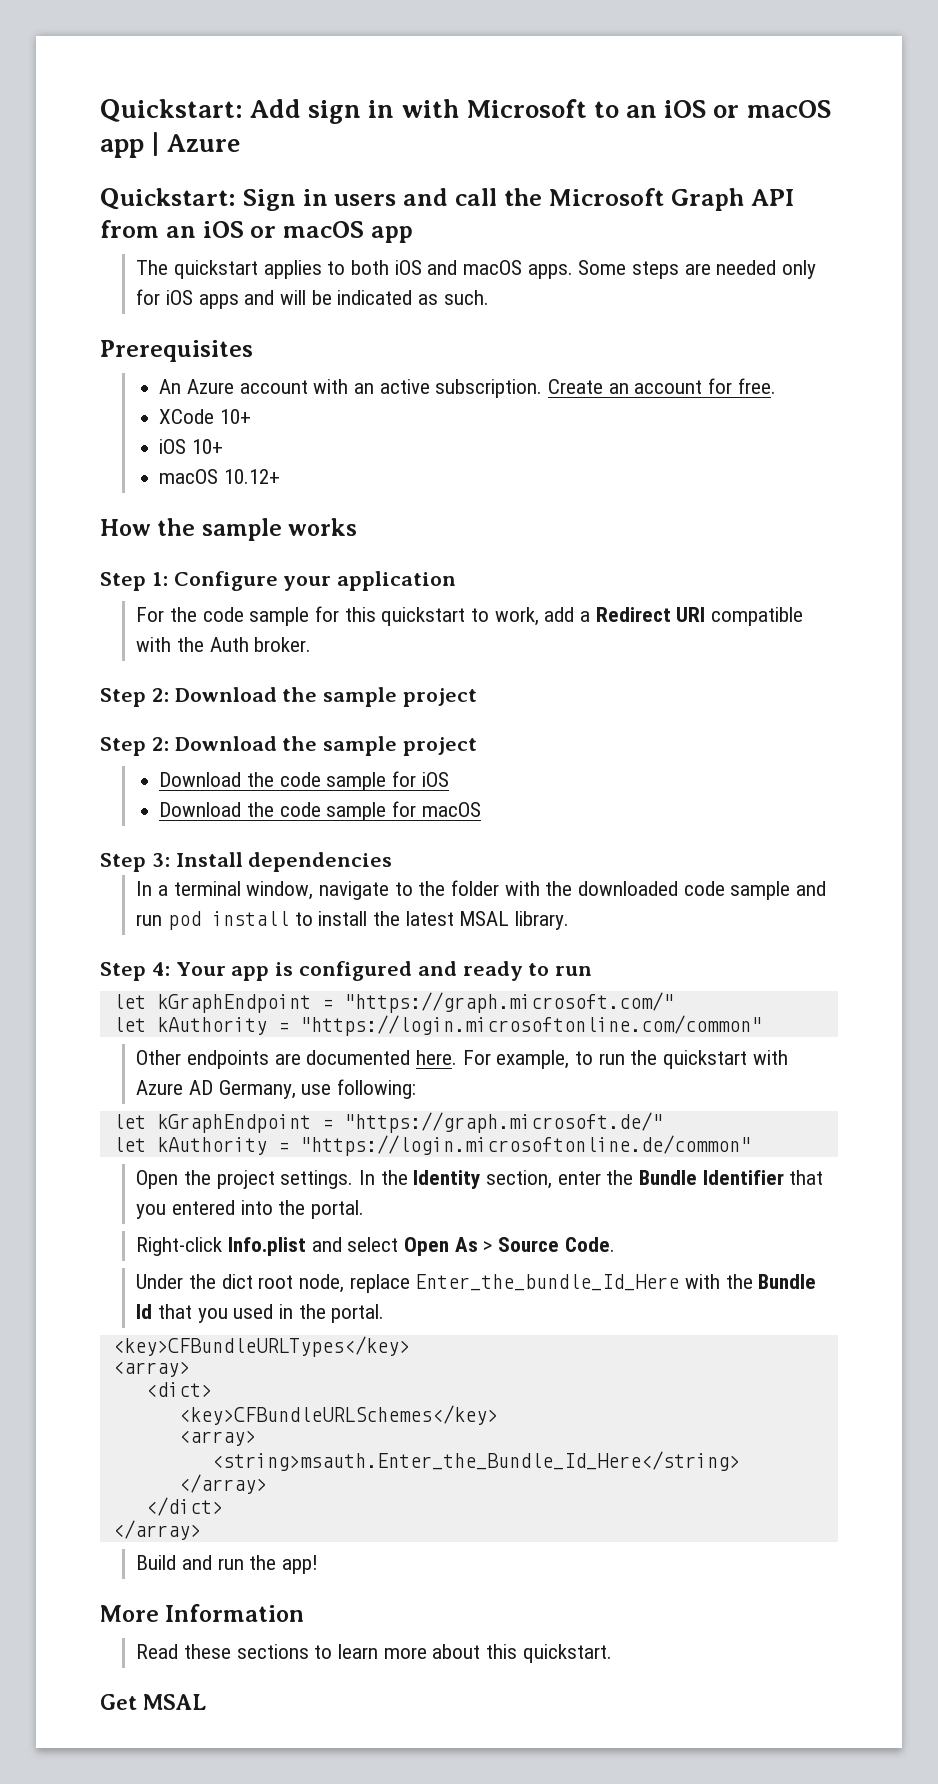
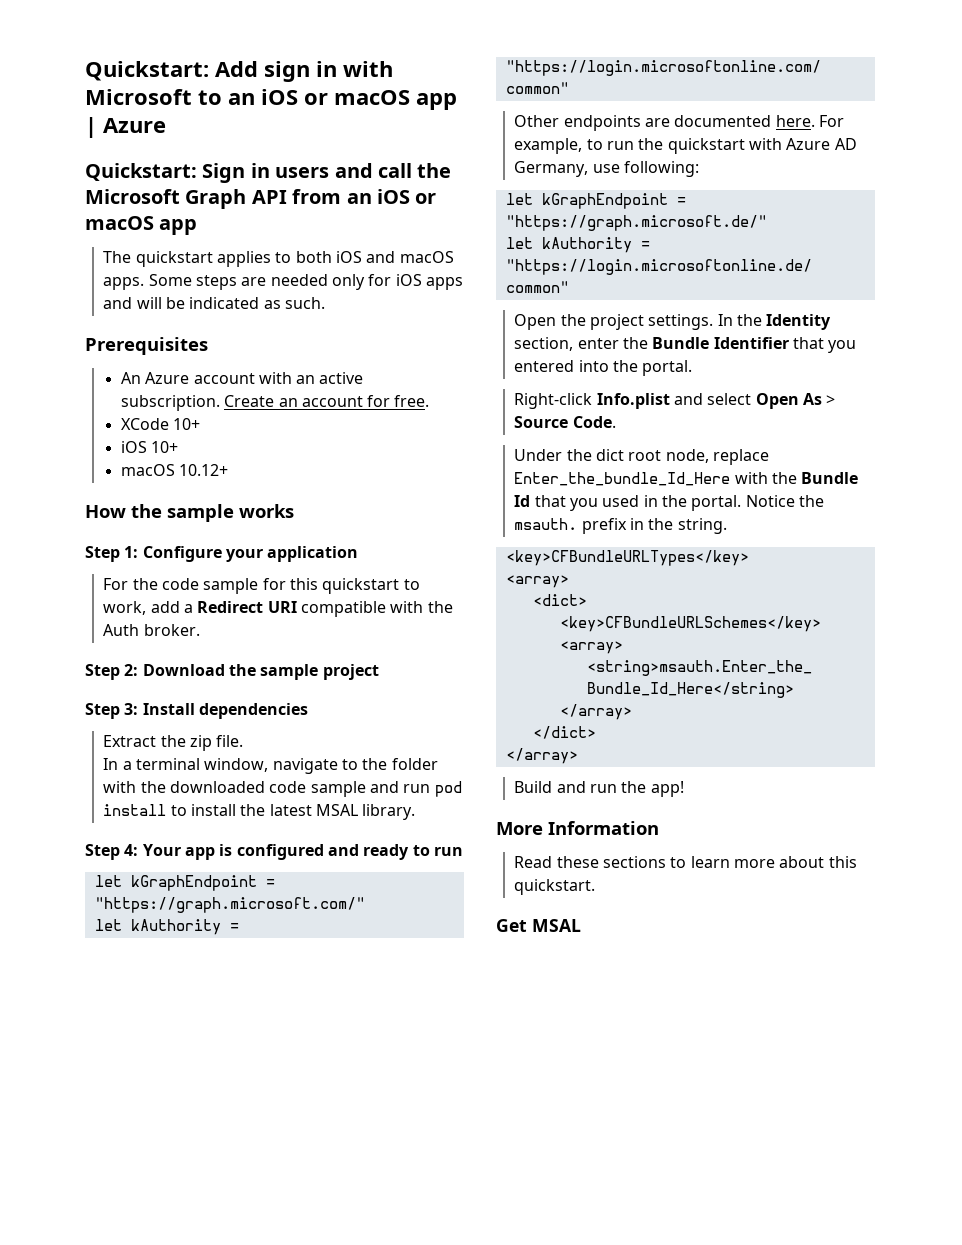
[100,736,478,756] [159,771,449,791] [159,801,481,821] // Step 2: Download the sample project // Download the code sample for iOS // Download the code sample for macOS -> (379, 672) none
(393, 862) none -> [103,735,244,751] // Extract the zip file.
(385, 1313) none -> [745,495,824,507] [514,518,727,534] Notice the msauth. prefix in the string.

